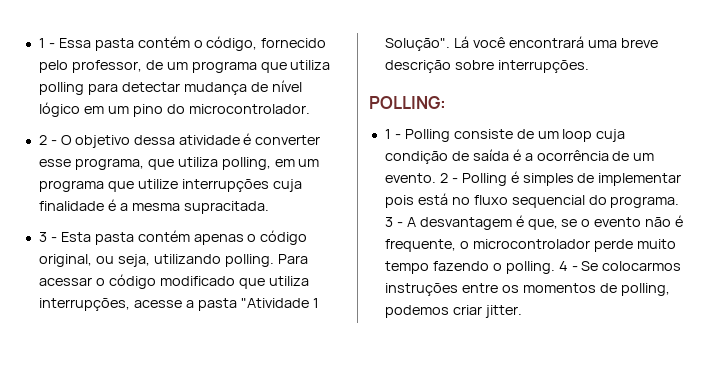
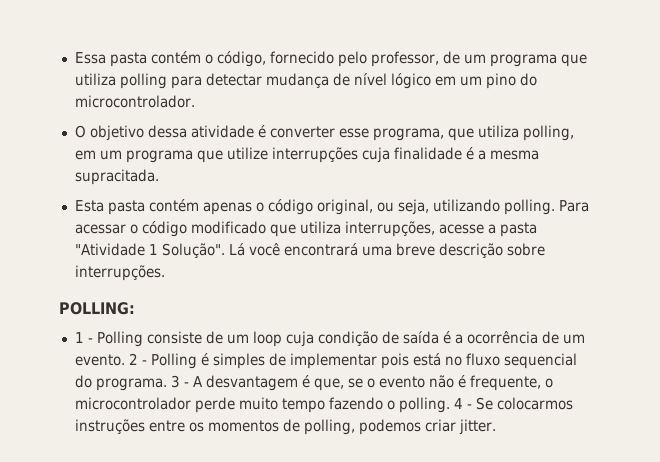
[38,38,55,48] 1 - -> (74, 58) none
[38,135,57,145] 2 - -> (195, 101) none
[38,232,57,242] 3 - -> (159, 177) none

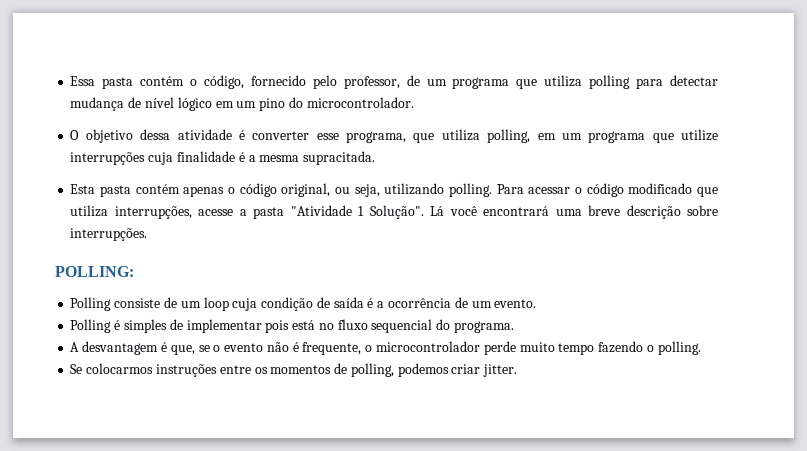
[74,332,93,343] 1 - -> (134, 271) none
[128,353,147,365] 2 - -> (537, 303) //
[170,375,189,388] 3 - -> (514, 327) //
[453,398,472,409] 4 - -> (701, 348) //

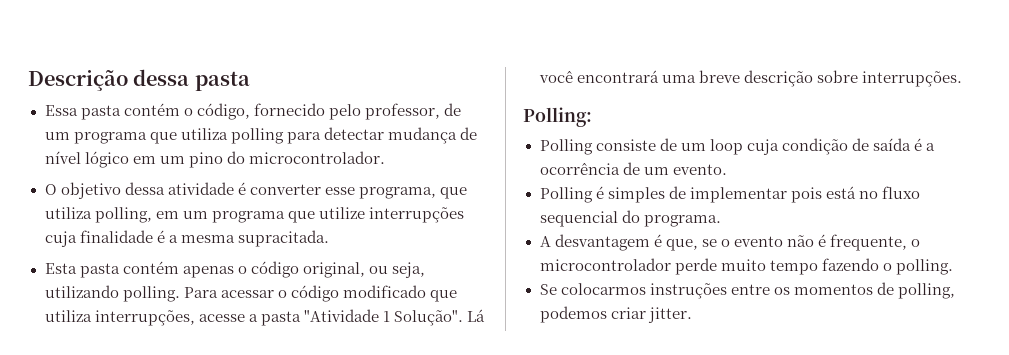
(70, 81) none -> [28,69,250,91] Descrição dessa pasta //
[55,266,134,277] POLLING: -> [523,107,592,127] Polling:

